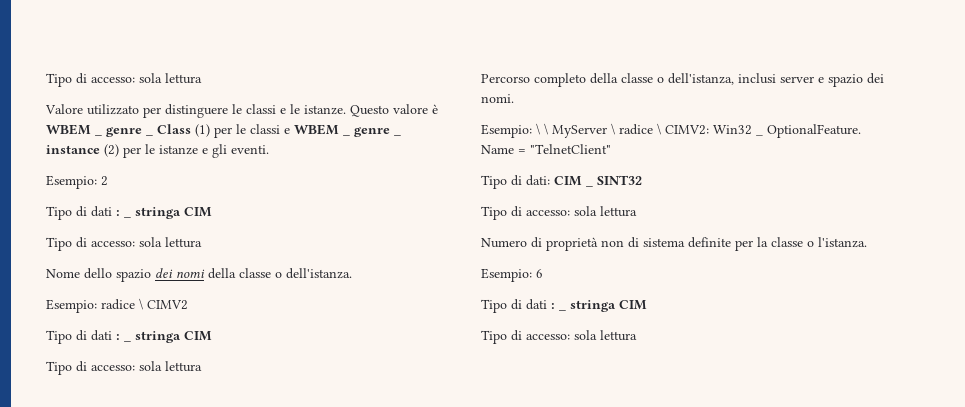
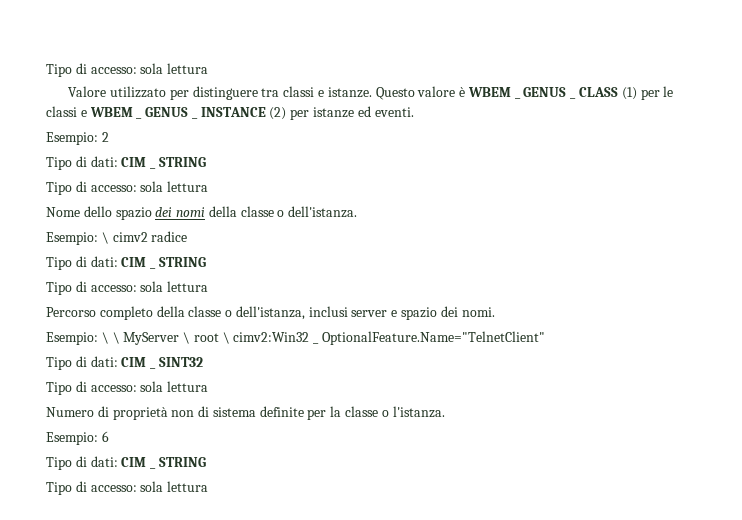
[232,104,300,114] le classi e le -> [261,86,324,97] tra classi e
[106,127,153,137] [157,124,191,134] genre _ Class -> [523,87,567,97] [570,97,577,99] [578,87,618,97] GENUS _ CLASS
[354,127,401,137] [46,144,227,158] genre _ instance (2) per le istanze e gli -> [145,107,189,117] [191,117,198,119] [200,106,371,120] GENUS _ INSTANCE (2) per istanze ed
[91,206,120,217] [124,207,212,219] dati : _ stringa CIM -> [90,156,147,167] [150,167,157,169] [158,157,206,167] dati: CIM _ STRING
[101,298,188,310] [46,330,120,344] [124,331,212,343] radice \ CIMV2 // Tipo di dati : _ stringa CIM -> [101,231,188,244] [46,256,147,270] [150,267,157,269] [158,257,206,267] \ cimv2 radice // Tipo di dati: CIM _ STRING
[619,123,861,138] [481,144,611,154] radice \ CIMV2: Win32 _ OptionalFeature. Name = "TelnetClient" -> [193,332,310,344] [313,331,546,345] root \ cimv2:Win32 _ OptionalFeature.Name="TelnetClient"
[526,299,555,310] [559,300,647,312] dati : _ stringa CIM -> [90,456,147,467] [150,467,157,469] [158,457,206,467] dati: CIM _ STRING

